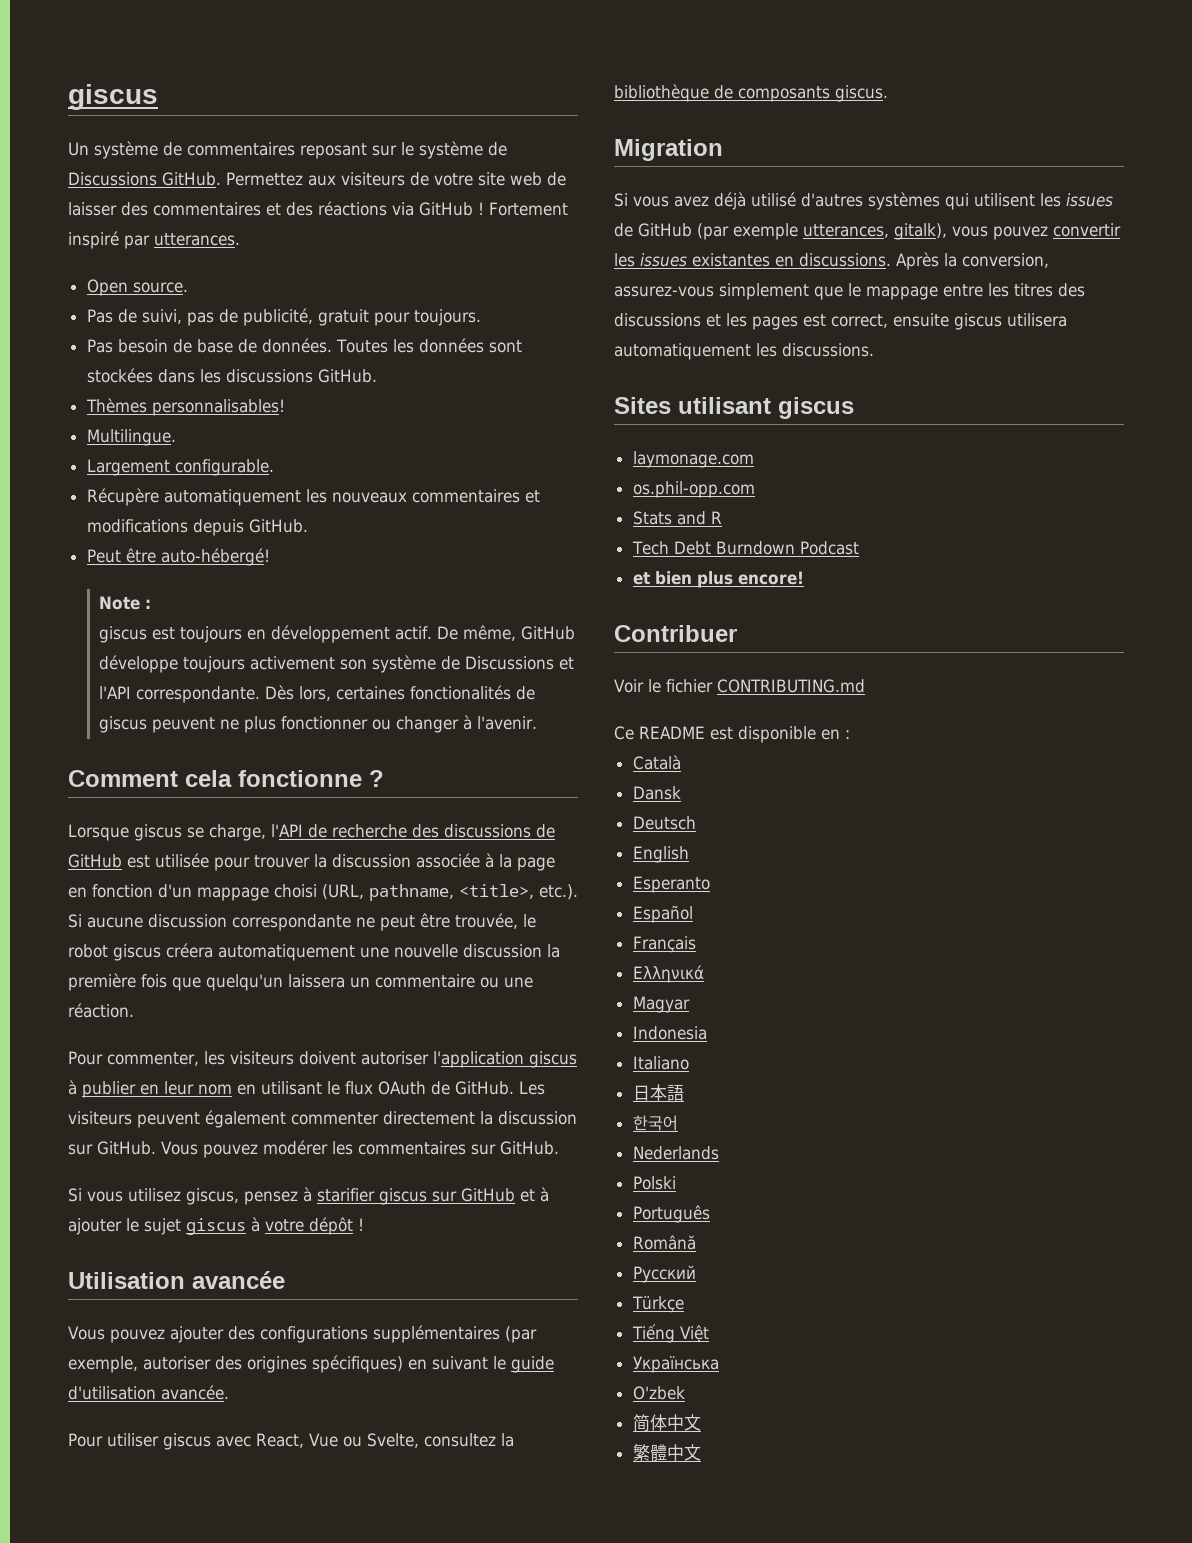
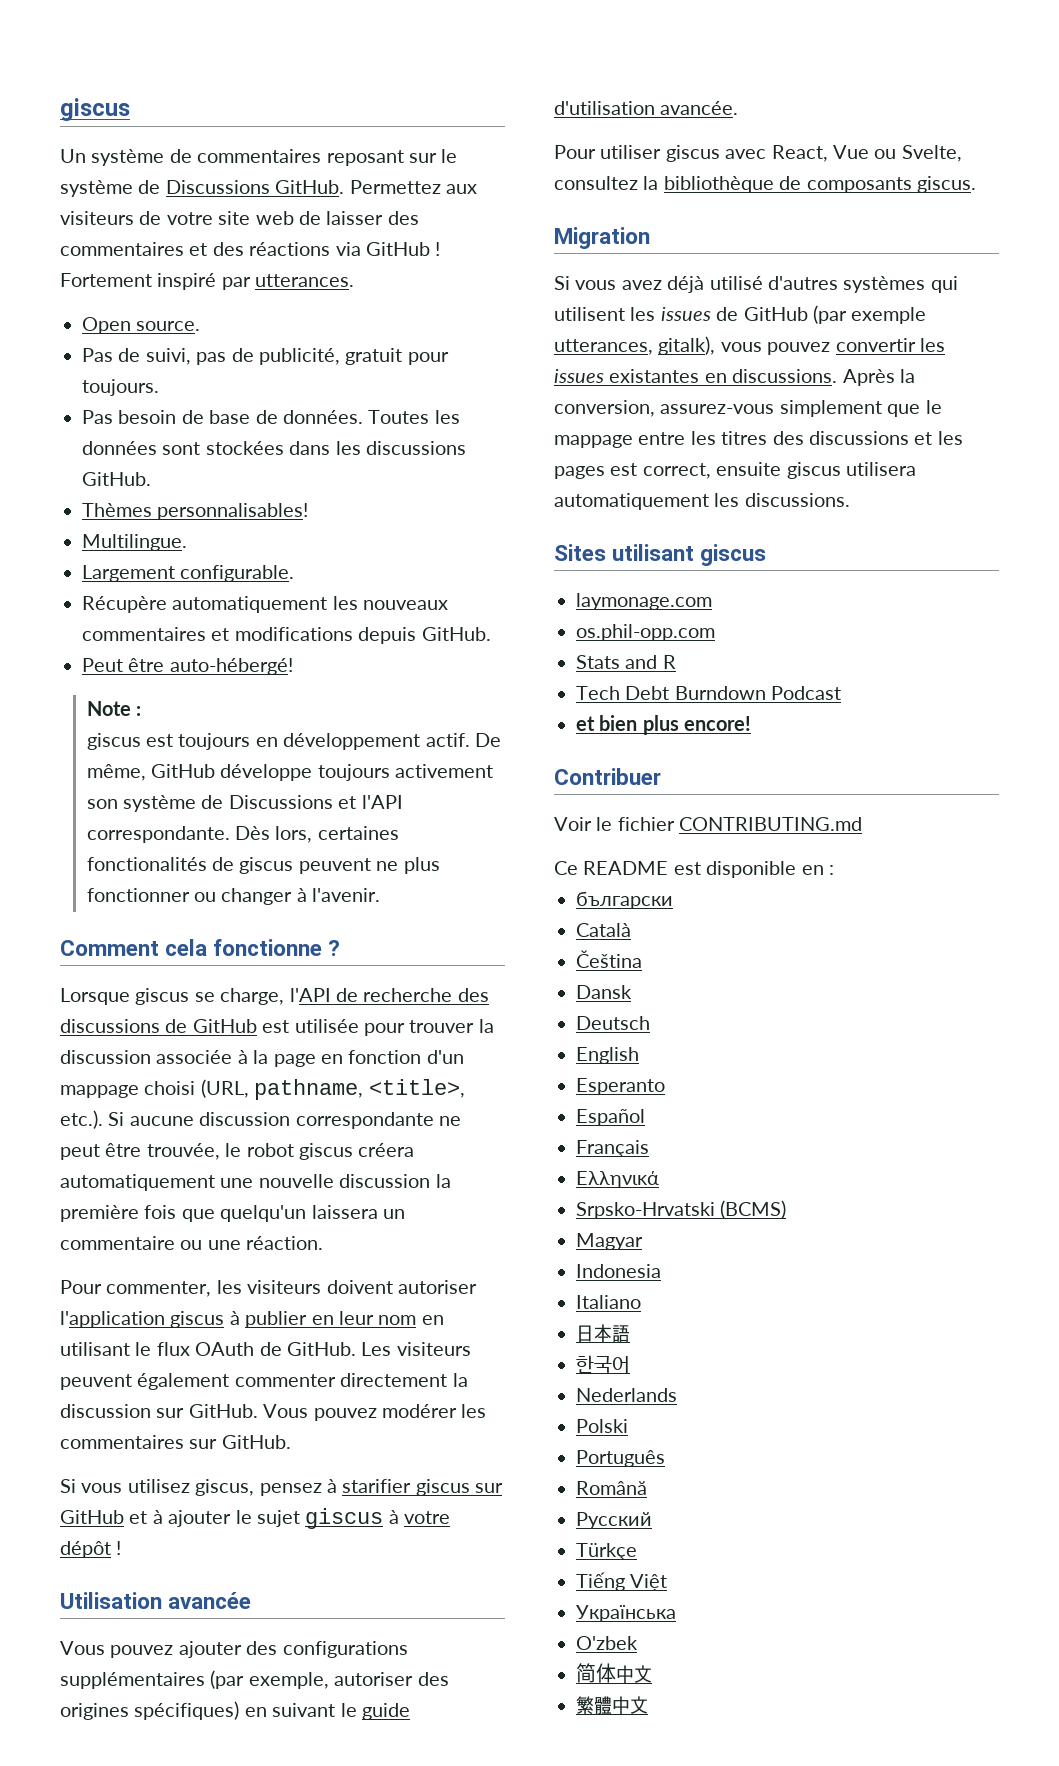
(850, 734) none -> [576,891,673,909] // български
(681, 762) none -> [576,950,642,968] // Čeština
(704, 974) none -> [576,1200,787,1219] // Srpsko-Hrvatski (BCMS)

